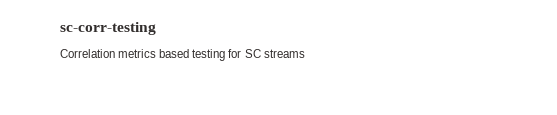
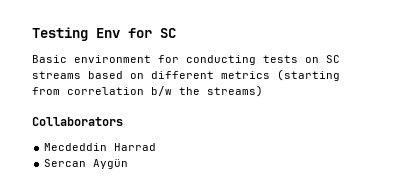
[60,22,156,35] [60,49,305,61] sc-corr-testing // Correlation metrics based testing for SC streams -> [32,27,176,41] [32,55,340,65] [32,69,340,81] [32,85,263,97] [32,117,123,126] [44,143,157,151] [44,159,129,169] Testing Env for SC // Basic environment for conducting tests on SC streams based on different metrics (starting from correlation b/w the streams) // Collaborators // Mecdeddin Harrad // Sercan Aygün

